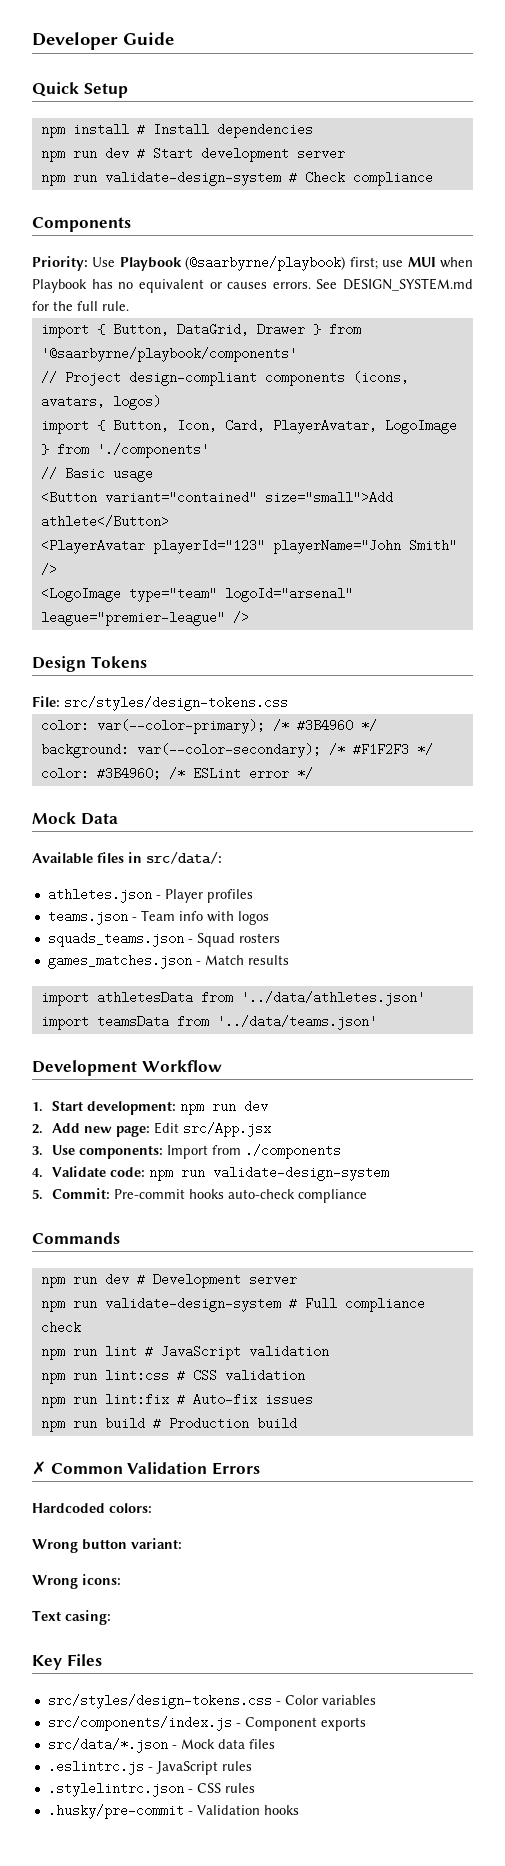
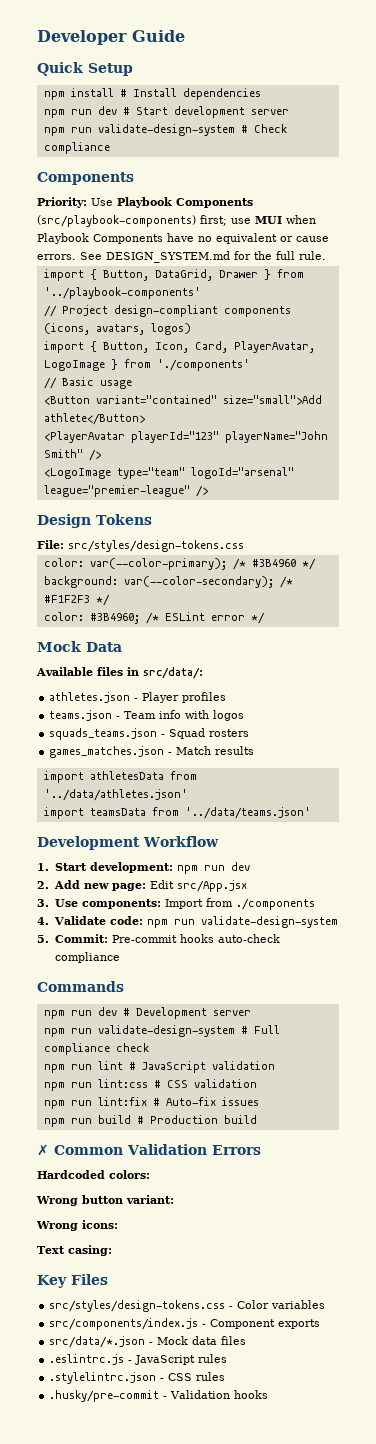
[185,256,346,271] (@saarbyrne/playbook) -> [176,198,253,208] [37,215,196,227] Components (src/playbook-components)
[91,279,113,289] has -> [93,233,194,244] Components have
[227,282,268,289] causes -> [296,236,329,242] cause
[40,347,297,362] '@saarbyrne/playbook/components' -> [43,287,201,299] '../playbook-components'

